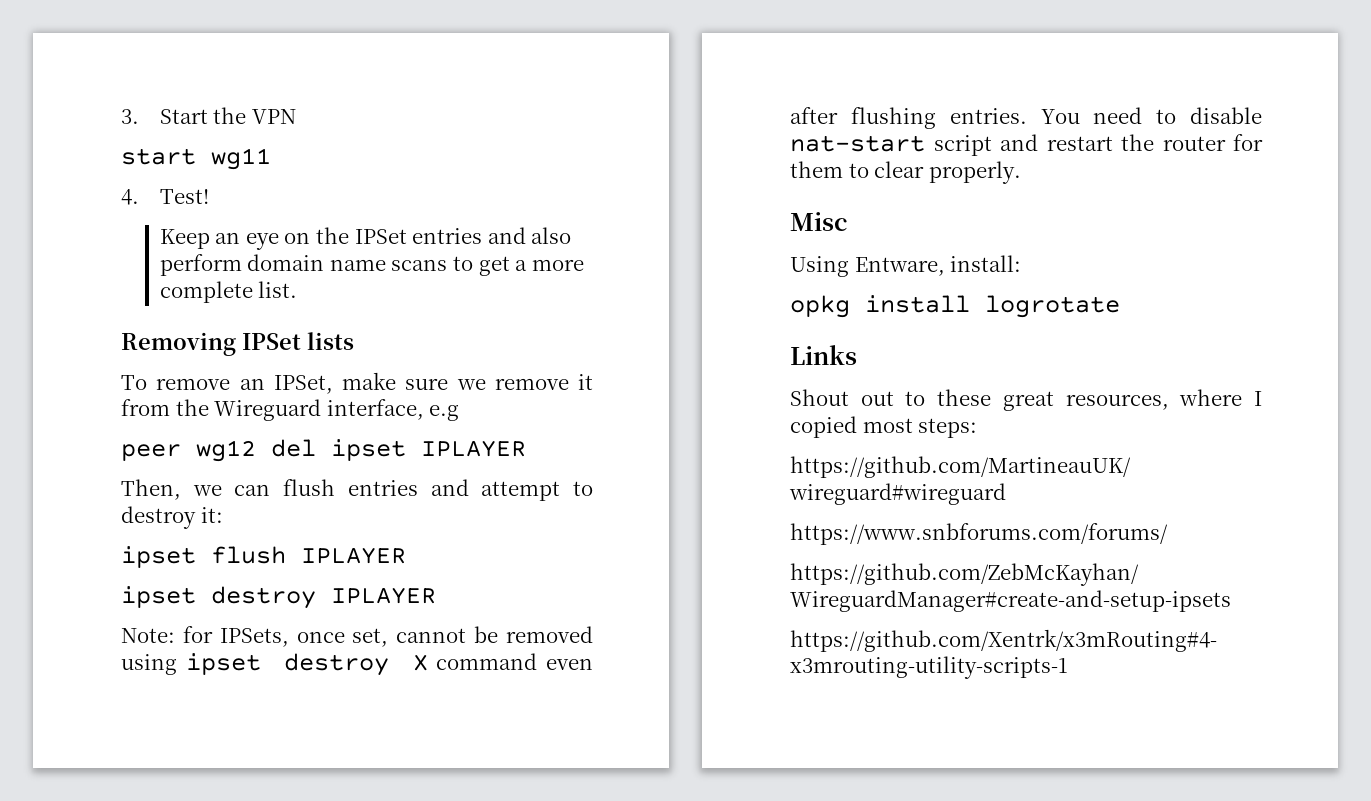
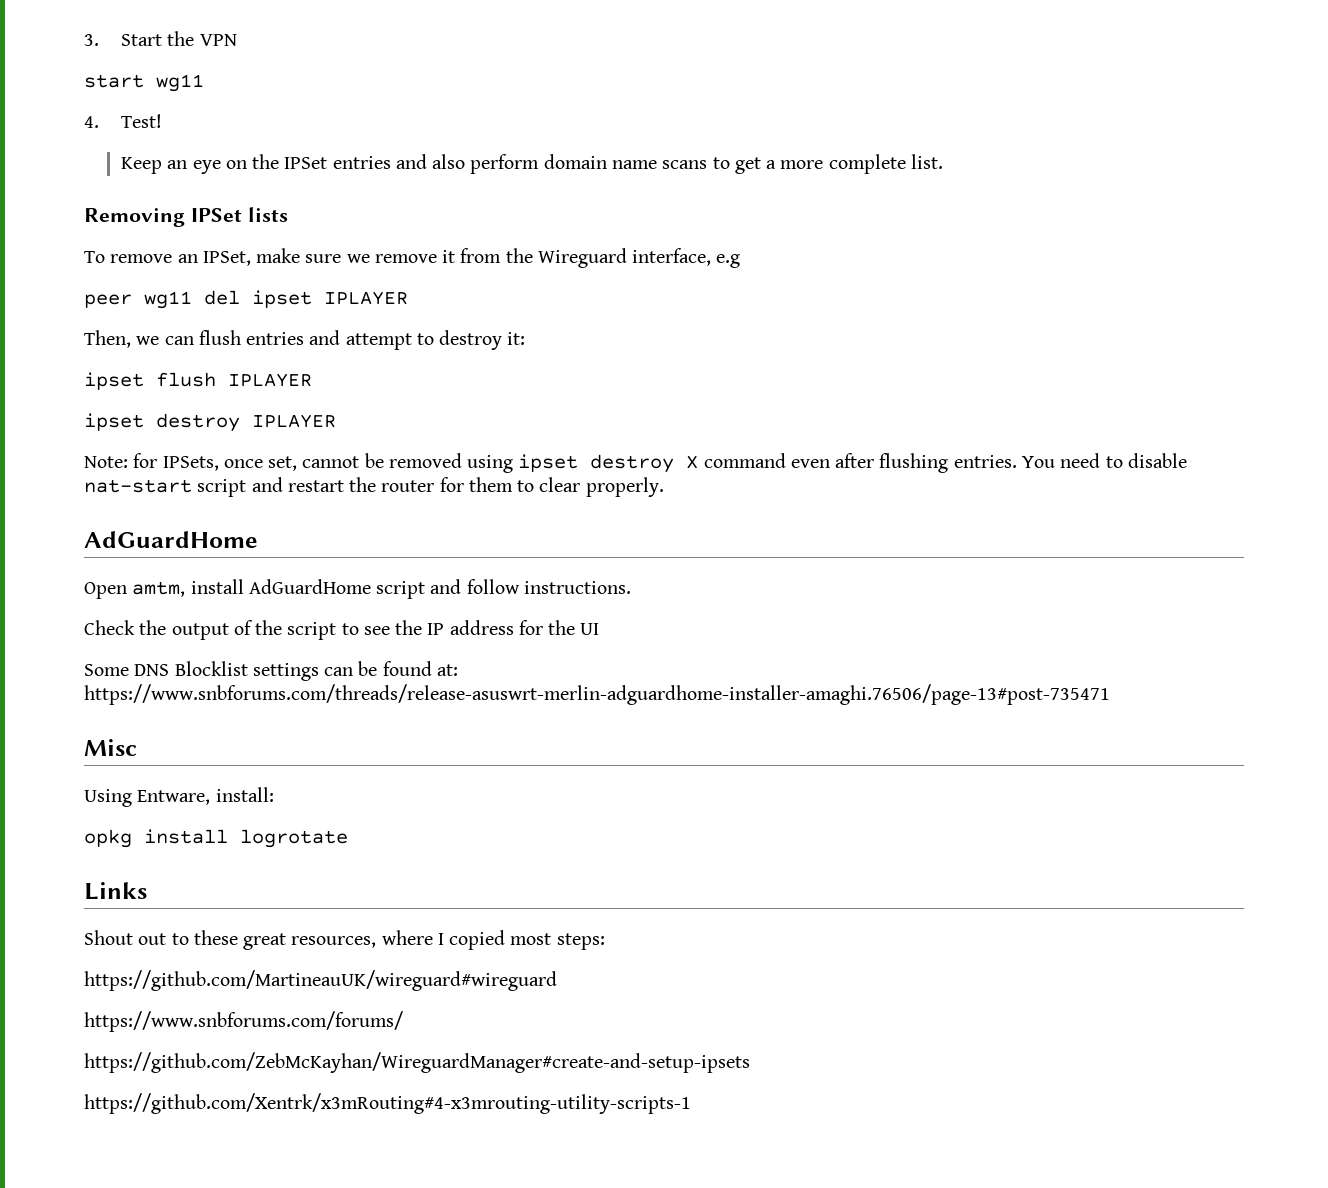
[196,440,256,462] wg12 -> [144,291,192,309] wg11
(1021, 172) none -> [84,531,258,548] [84,579,631,599] [84,620,600,640] [84,661,458,681] [84,684,1110,705] // AdGuardHome // Open amtm, install AdGuardHome script and follow instructions. // Check the output of the script to see the IP address for the UI // Some DNS Blocklist settings can be found at: https://www.snbforums.com/threads/release-asuswrt-merlin-adguardhome-installer-amaghi.76506/page-13#post-735471

